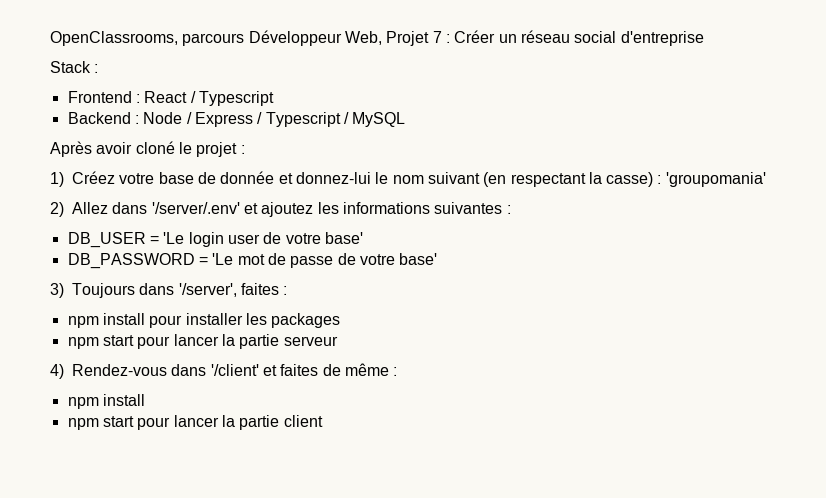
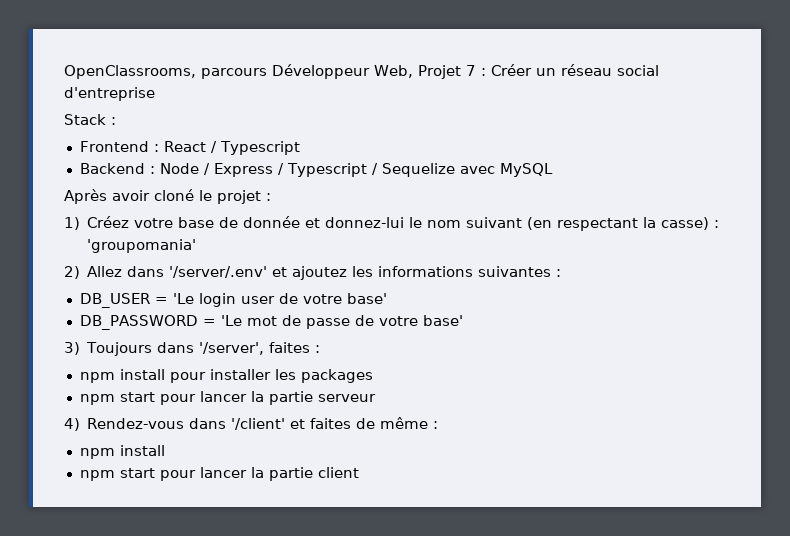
(349, 118) none -> [381,163,495,177] Sequelize avec

